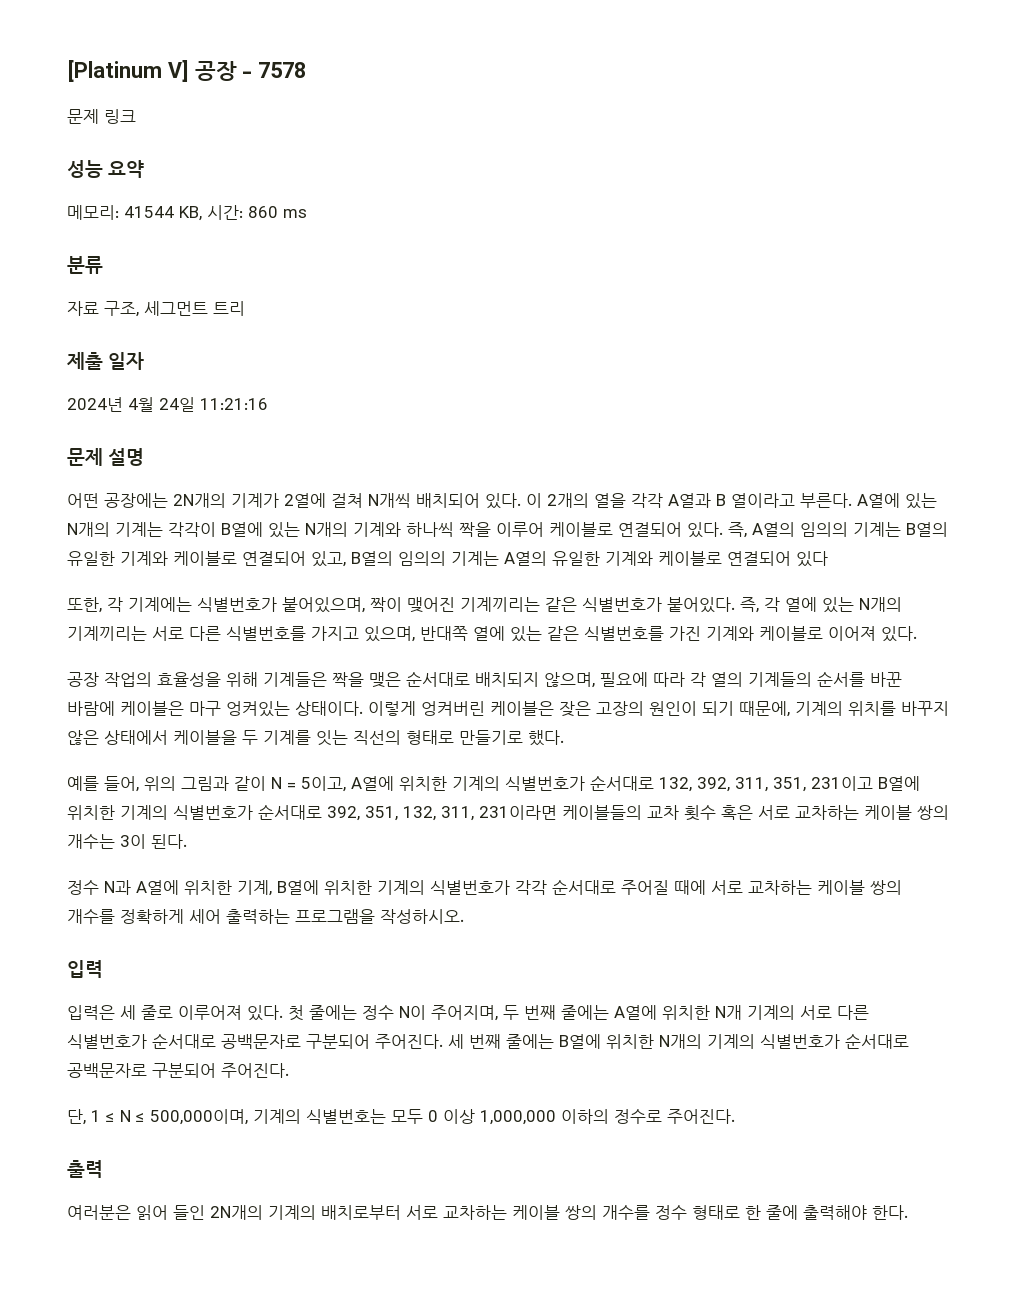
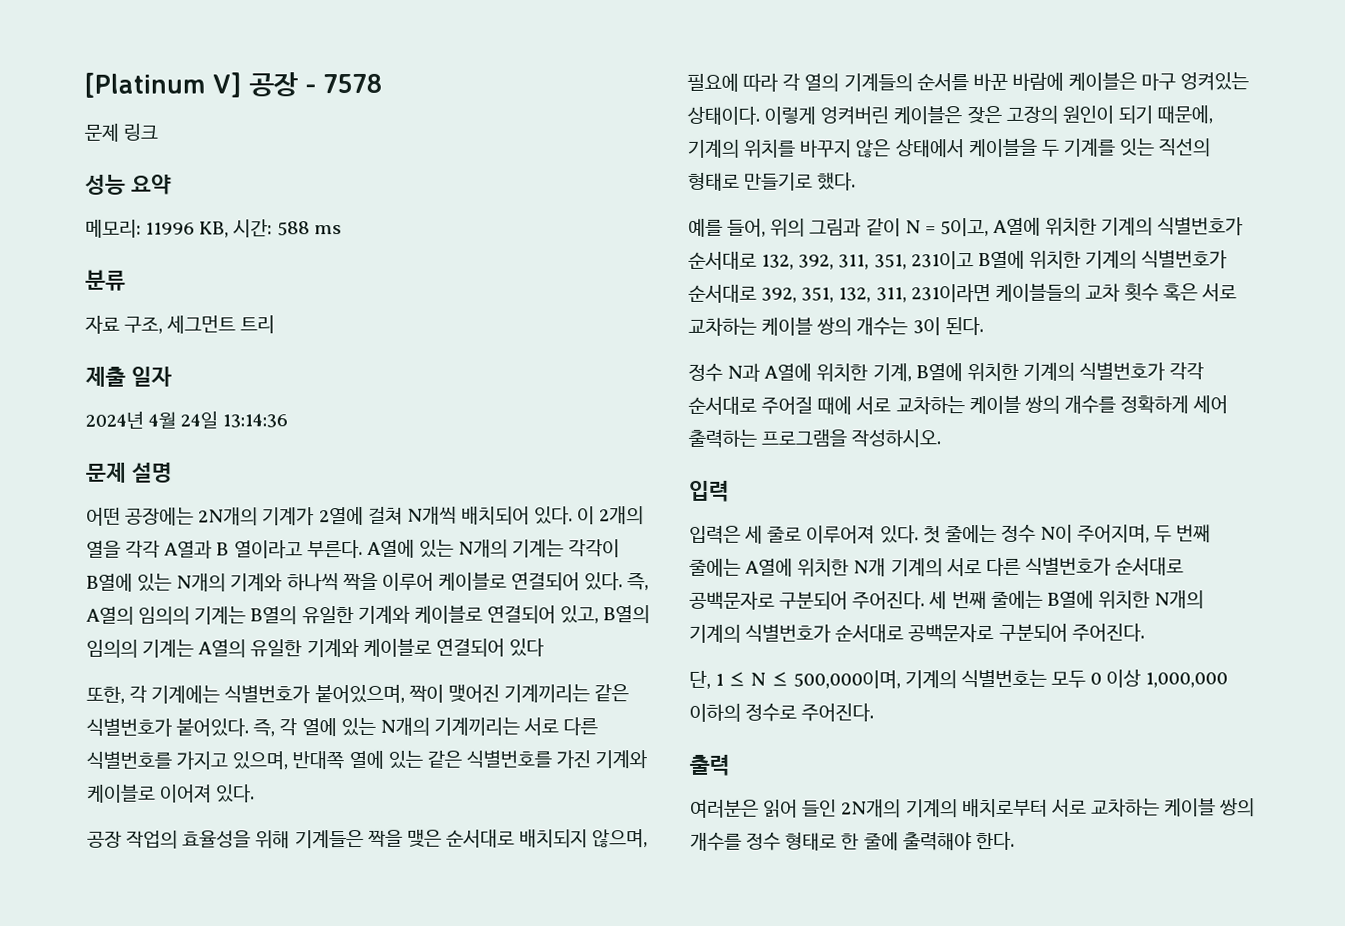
[124,206,174,218] 41544 -> [145,222,196,235] 11996
[248,206,278,218] 860 -> [276,221,310,236] 588
[200,398,268,410] 11:21:16 -> [222,413,289,428] 13:14:36

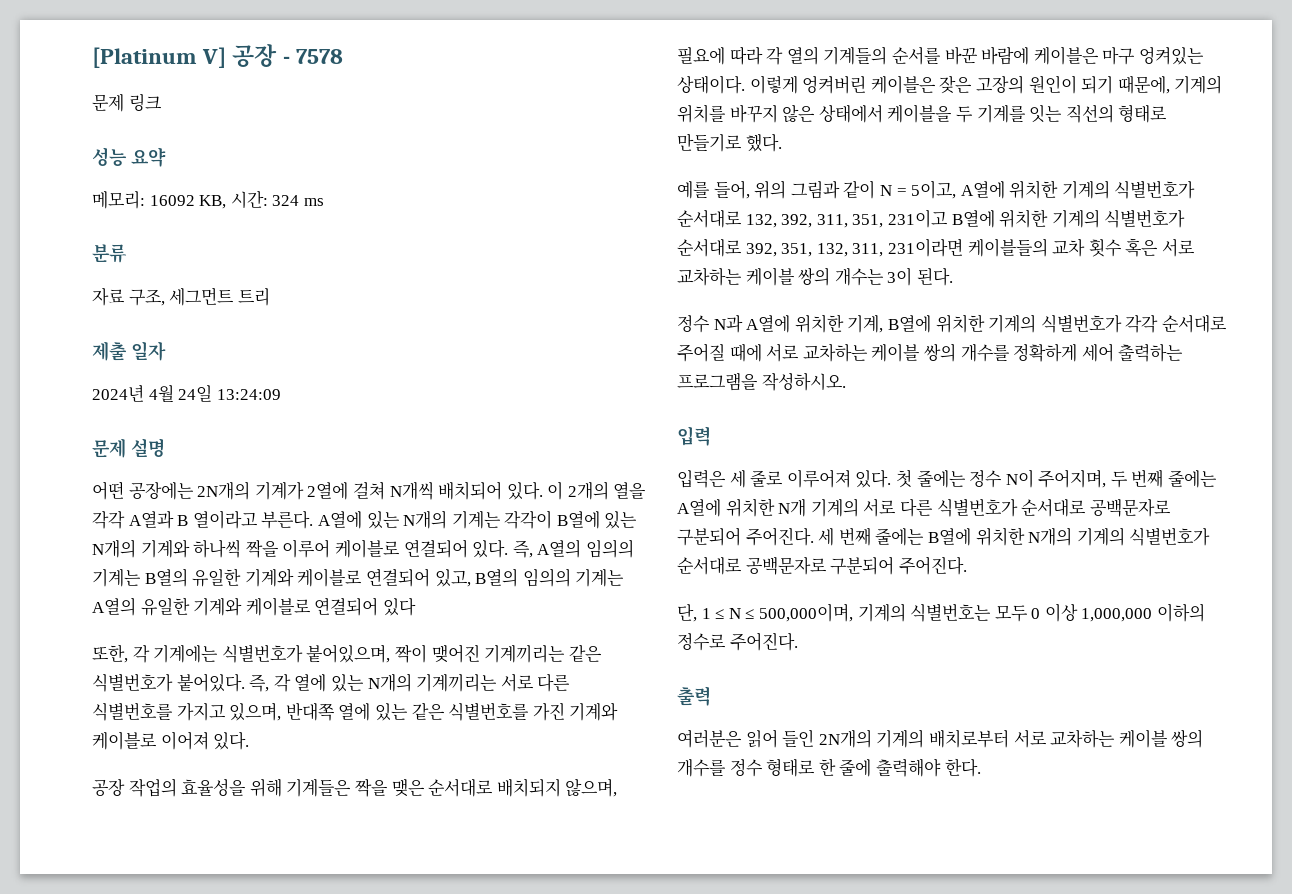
[145,222,196,235] 11996 -> [149,195,195,206] 16092
[276,221,310,236] 588 -> [272,195,300,206] 324
[222,413,289,428] 13:14:36 -> [216,389,281,400] 13:24:09

